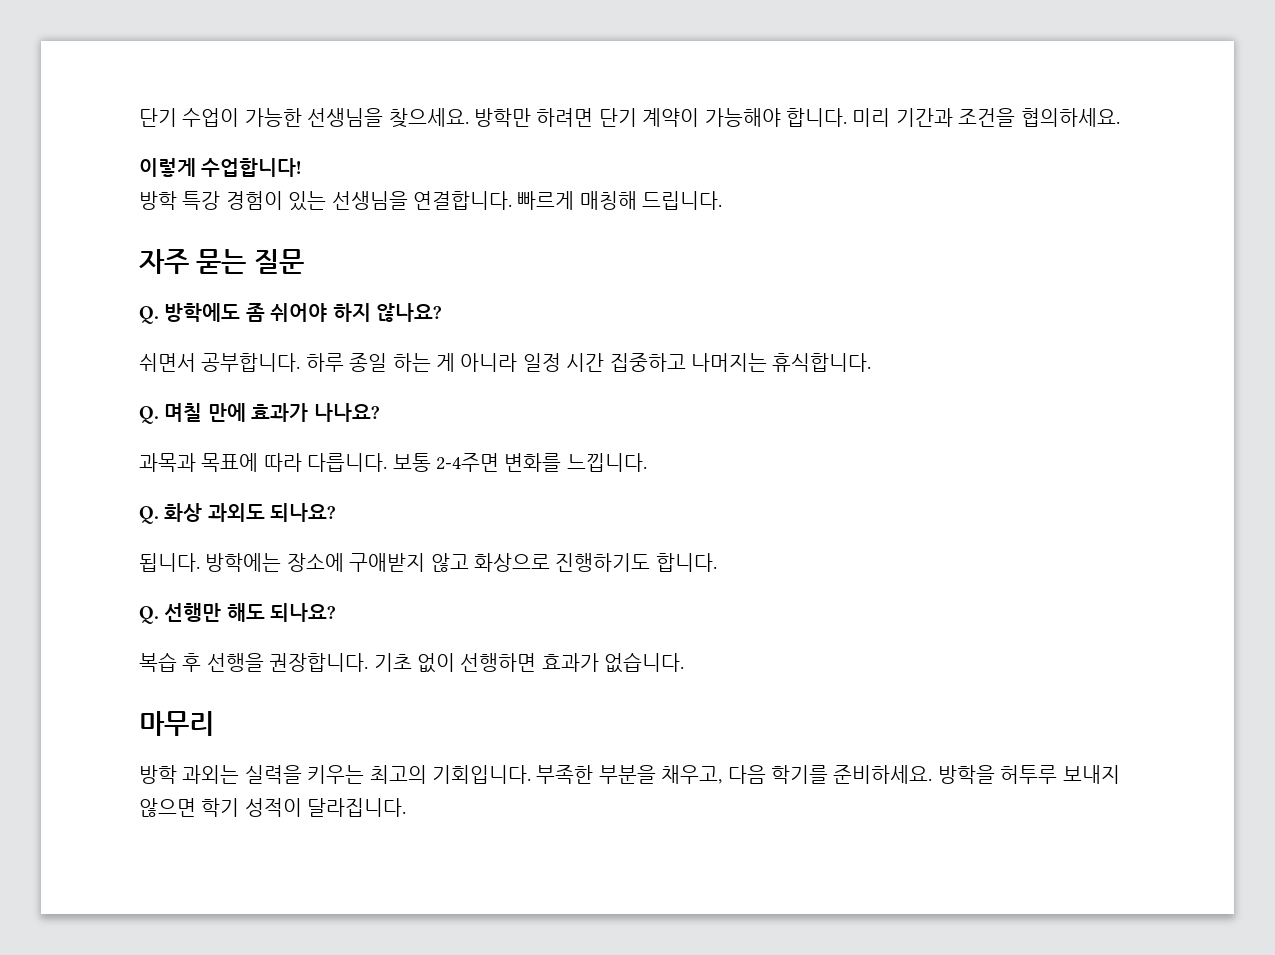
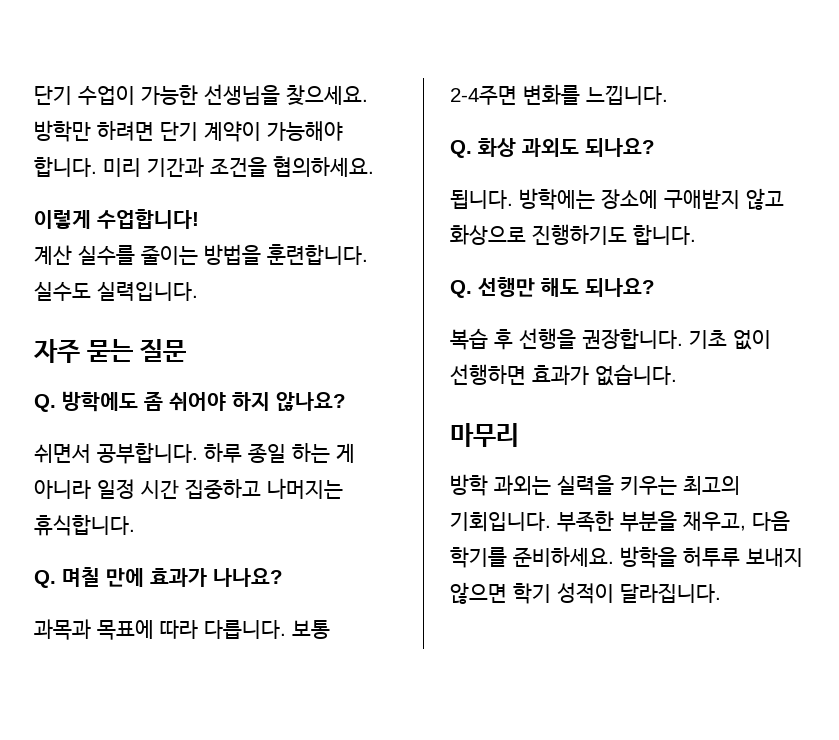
[139,191,723,211] 방학 특강 경험이 있는 선생님을 연결합니다. 빠르게 매칭해 드립니다. -> [34,244,368,265] [34,282,198,301] 계산 실수를 줄이는 방법을 훈련합니다. 실수도 실력입니다.

